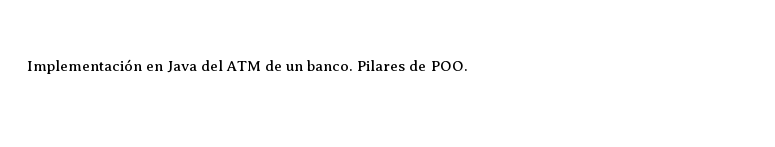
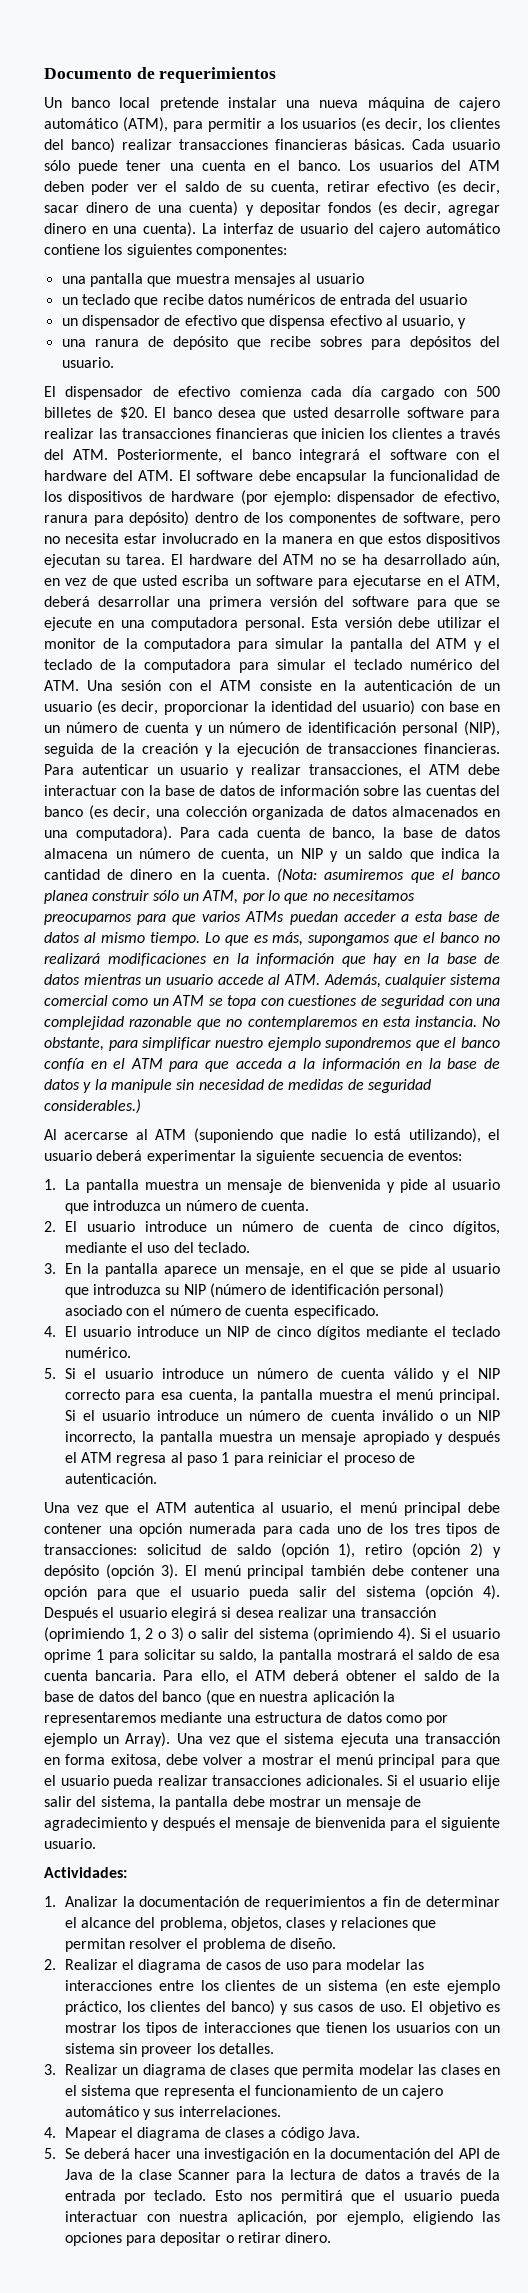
[27,59,468,74] Implementación en Java del ATM de un banco. Pilares de POO. -> [44,67,277,83] [44,97,501,111] [44,117,500,132] [44,138,500,153] [44,160,501,174] [44,180,500,195] [44,201,501,216] [44,222,500,237] [44,244,287,258] [61,273,364,287] [61,294,468,308] [61,315,467,329] [61,336,500,350] [61,357,114,368] [44,386,501,400] [44,407,500,421] [44,428,501,442] [44,449,501,463] [44,470,500,484] [44,490,500,505] [44,511,501,526] [44,533,501,547] [44,554,501,568] [44,575,500,589] [44,596,501,610] [44,617,501,631] [44,638,500,652] [44,659,500,673] [44,680,501,691] [44,700,500,715] [44,721,500,736] [44,743,500,757] [44,764,500,778] [44,785,501,796] [44,805,501,820] [44,826,500,841] [44,848,500,862] [44,868,500,883] [44,890,415,904] [44,911,501,925] [44,932,501,946] [44,953,500,967] [44,974,501,988] [44,995,500,1009] [44,1016,500,1030] [44,1037,500,1051] [44,1058,501,1072] [44,1079,431,1093] [44,1099,141,1114] [44,1128,500,1143] [44,1150,463,1164] [44,1179,501,1193] [64,1200,310,1214] [44,1221,501,1235] [64,1242,250,1253] [44,1263,500,1277] [64,1283,444,1298] [64,1305,379,1319] [44,1326,501,1340] [64,1347,131,1358] [44,1368,501,1382] [64,1389,501,1403] [64,1410,500,1421] [64,1431,501,1445] [64,1452,415,1466] [64,1473,157,1484] [44,1502,501,1516] [44,1523,500,1537] [44,1543,502,1558] [44,1564,501,1579] [44,1585,501,1600] [44,1607,436,1621] [44,1627,500,1642] [44,1649,500,1663] [44,1670,501,1684] [44,1690,395,1705] [44,1712,449,1726] [44,1732,500,1747] [44,1754,500,1768] [44,1775,500,1789] [44,1796,421,1810] [44,1817,500,1831] [44,1838,96,1849] [44,1867,127,1878] [44,1896,501,1910] [64,1917,437,1931] [64,1938,337,1952] [44,1959,424,1973] [64,1979,501,1994] [64,2000,500,2015] [64,2022,501,2036] [64,2043,274,2057] [44,2064,501,2078] [64,2085,444,2099] [64,2106,281,2120] [44,2127,360,2141] [44,2148,500,2162] [64,2169,500,2183] [64,2190,501,2204] [64,2211,500,2225] [64,2232,332,2246] Documento de requerimientos // Un banco local pretende instalar una nueva máquina de cajero automático (ATM), para permitir a los usuarios (es decir, los clientes del banco) realizar transacciones financieras básicas. Cada usuario sólo puede tener una cuenta en el banco. Los usuarios del ATM deben poder ver el saldo de su cuenta, retirar efectivo (es decir, sacar dinero de una cuenta) y depositar fondos (es decir, agregar dinero en una cuenta). La interfaz de usuario del cajero automático contiene los siguientes componentes: // una pantalla que muestra mensajes al usuario // un teclado que recibe datos numéricos de entrada del usuario // un dispensador de efectivo que dispensa efectivo al usuario, y // una ranura de depósito que recibe sobres para depósitos del usuario. // El dispensador de efectivo comienza cada día cargado con 500 billetes de $20. El banco desea que usted desarrolle software para realizar las transacciones financieras que inicien los clientes a través del ATM. Posteriormente, el banco integrará el software con el hardware del ATM. El software debe encapsular la funcionalidad de los dispositivos de hardware (por ejemplo: dispensador de efectivo, ranura para depósito) dentro de los componentes de software, pero no necesita estar involucrado en la manera en que estos dispositivos ejecutan su tarea. El hardware del ATM no se ha desarrollado aún, en vez de que usted escriba un software para ejecutarse en el ATM, deberá desarrollar una primera versión del software para que se ejecute en una computadora personal. Esta versión debe utilizar el monitor de la computadora para simular la pantalla del ATM y el teclado de la computadora para simular el teclado numérico del ATM. Una sesión con el ATM consiste en la autenticación de un usuario (es decir, proporcionar la identidad del usuario) con base en un número de cuenta y un número de identificación personal (NIP), seguida de la creación y la ejecución de transacciones financieras. Para autenticar un usuario y realizar transacciones, el ATM debe interactuar con la base de datos de información sobre las cuentas del banco (es decir, una colección organizada de datos almacenados en una computadora). Para cada cuenta de banco, la base de datos almacena un número de cuenta, un NIP y un saldo que indica la cantidad de dinero en la cuenta. (Nota: asumiremos que el banco planea construir sólo un ATM, por lo que no necesitamos preocuparnos para que varios ATMs puedan acceder a esta base de datos al mismo tiempo. Lo que es más, supongamos que el banco no realizará modificaciones en la información que hay en la base de datos mientras un usuario accede al ATM. Además, cualquier sistema comercial como un ATM se topa con cuestiones de seguridad con una complejidad razonable que no contemplaremos en esta instancia. No obstante, para simplificar nuestro ejemplo supondremos que el banco confía en el ATM para que acceda a la información en la base de datos y la manipule sin necesidad de medidas de seguridad considerables.) // Al acercarse al ATM (suponiendo que nadie lo está utilizando), el usuario deberá experimentar la siguiente secuencia de eventos: // 1. La pantalla muestra un mensaje de bienvenida y pide al usuario que introduzca un número de cuenta. // 2. El usuario introduce un número de cuenta de cinco dígitos, mediante el uso del teclado. // 3. En la pantalla aparece un mensaje, en el que se pide al usuario que introduzca su NIP (número de identificación personal) asociado con el número de cuenta especificado. // 4. El usuario introduce un NIP de cinco dígitos mediante el teclado numérico. // 5. Si el usuario introduce un número de cuenta válido y el NIP correcto para esa cuenta, la pantalla muestra el menú principal. Si el usuario introduce un número de cuenta inválido o un NIP incorrecto, la pantalla muestra un mensaje apropiado y después el ATM regresa al paso 1 para reiniciar el proceso de autenticación. // Una vez que el ATM autentica al usuario, el menú principal debe contener una opción numerada para cada uno de los tres tipos de transacciones: solicitud de saldo (opción 1), retiro (opción 2) y depósito (opción 3). El menú principal también debe contener una opción para que el usuario pueda salir del sistema (opción 4). Después el usuario elegirá si desea realizar una transacción (oprimiendo 1, 2 o 3) o salir del sistema (oprimiendo 4). Si el usuario oprime 1 para solicitar su saldo, la pantalla mostrará el saldo de esa cuenta bancaria. Para ello, el ATM deberá obtener el saldo de la base de datos del banco (que en nuestra aplicación la representaremos mediante una estructura de datos como por ejemplo un Array). Una vez que el sistema ejecuta una transacción en forma exitosa, debe volver a mostrar el menú principal para que el usuario pueda realizar transacciones adicionales. Si el usuario elije salir del sistema, la pantalla debe mostrar un mensaje de agradecimiento y después el mensaje de bienvenida para el siguiente usuario. // Actividades: // 1. Analizar la documentación de requerimientos a fin de determinar el alcance del problema, objetos, clases y relaciones que permitan resolver el problema de diseño. // 2. Realizar el diagrama de casos de uso para modelar las interacciones entre los clientes de un sistema (en este ejemplo práctico, los clientes del banco) y sus casos de uso. El objetivo es mostrar los tipos de interacciones que tienen los usuarios con un sistema sin proveer los detalles. // 3. Realizar un diagrama de clases que permita modelar las clases en el sistema que representa el funcionamiento de un cajero automático y sus interrelaciones. // 4. Mapear el diagrama de clases a código Java. // 5. Se deberá hacer una investigación en la documentación del API de Java de la clase Scanner para la lectura de datos a través de la entrada por teclado. Esto nos permitirá que el usuario pueda interactuar con nuestra aplicación, por ejemplo, eligiendo las opciones para depositar o retirar dinero.

